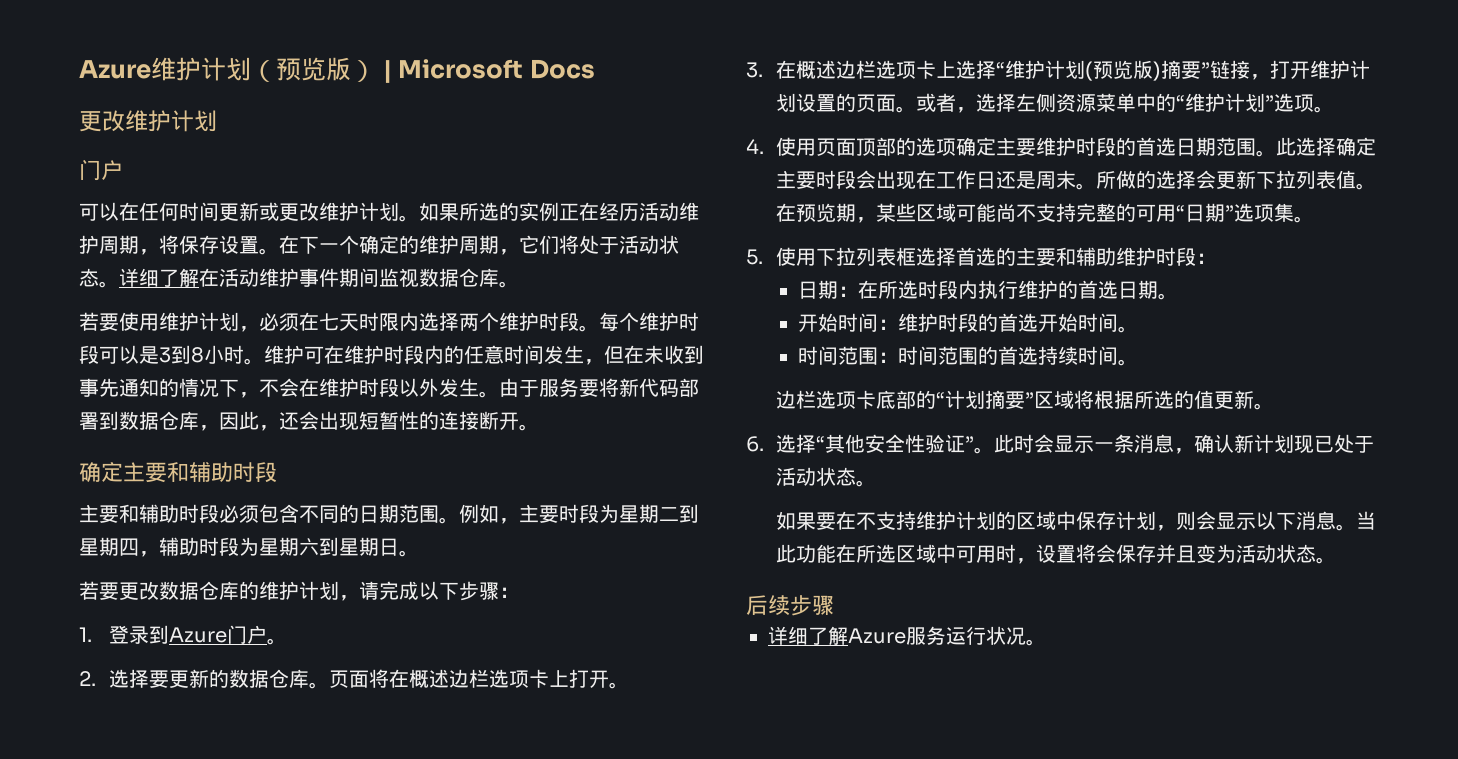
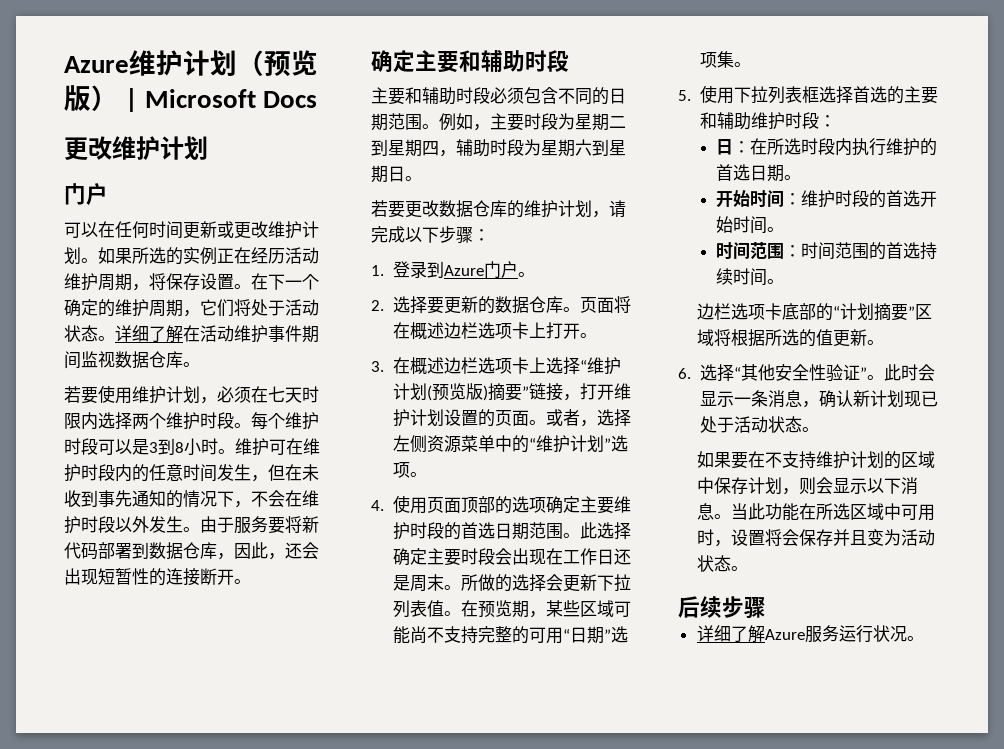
[817,280,838,299] 期 -> (734, 147) none

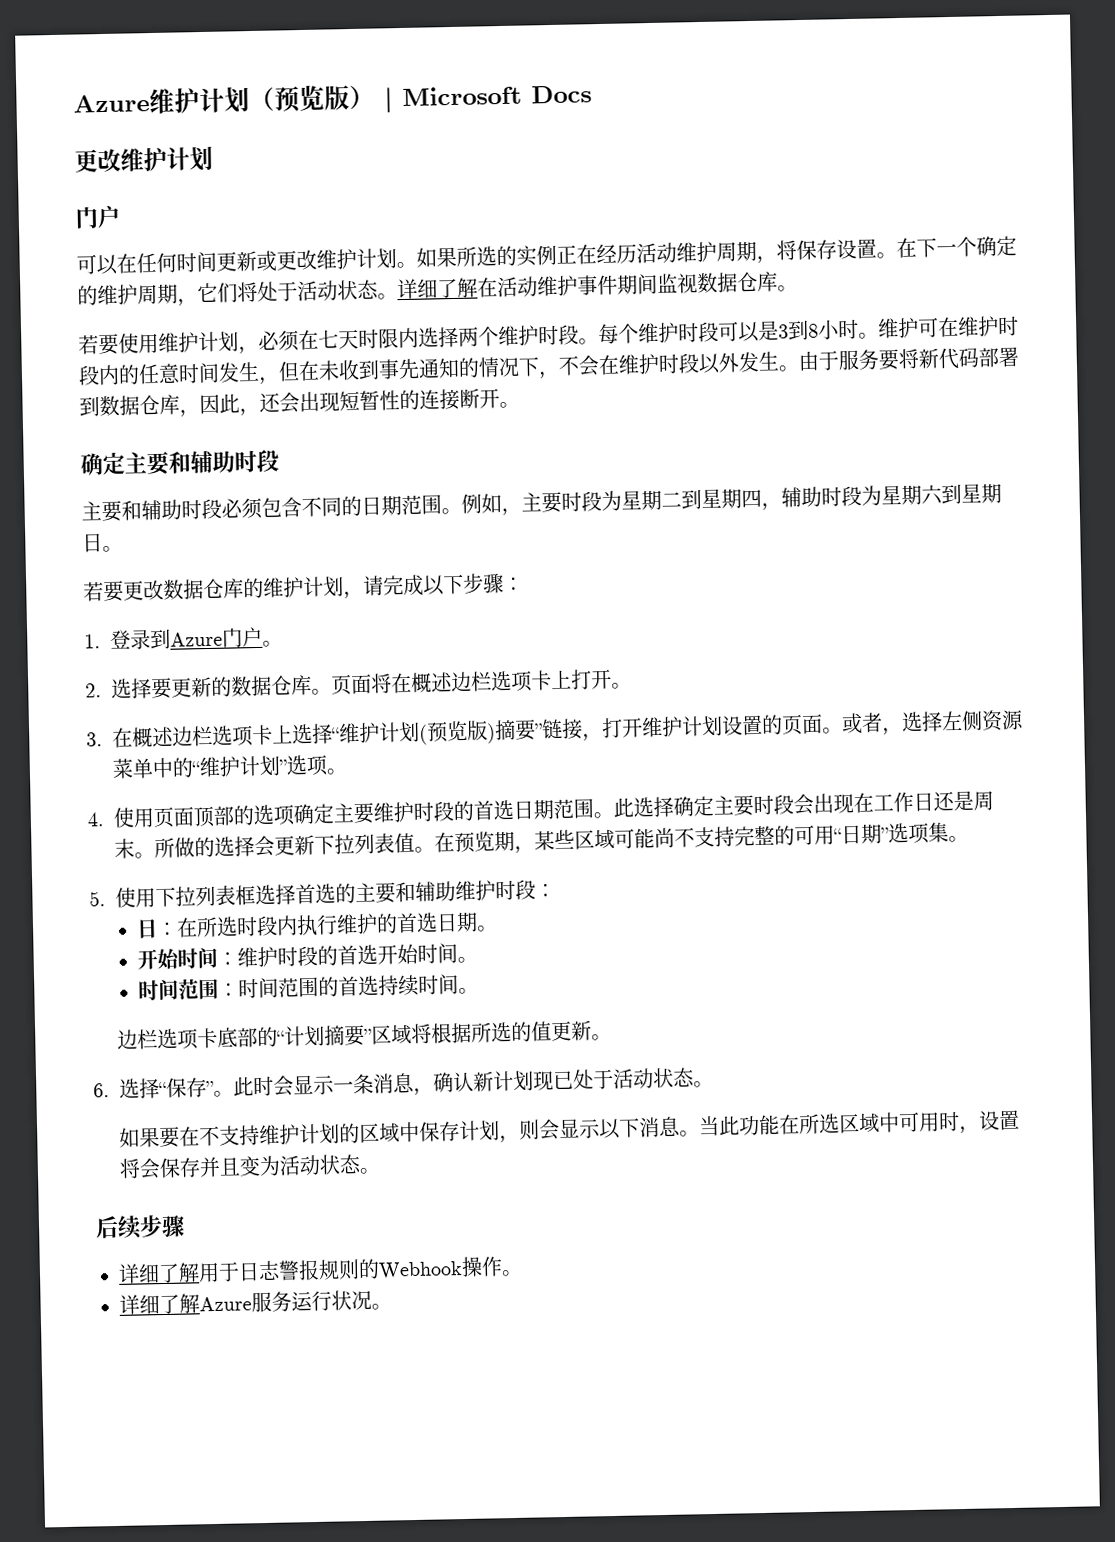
[740,364,860,382] 其他安全性验证 -> [166,1077,207,1098] 保存
(766, 607) none -> [118,1256,523,1284] // 详细了解用于日志警报规则的Webhook操作。

